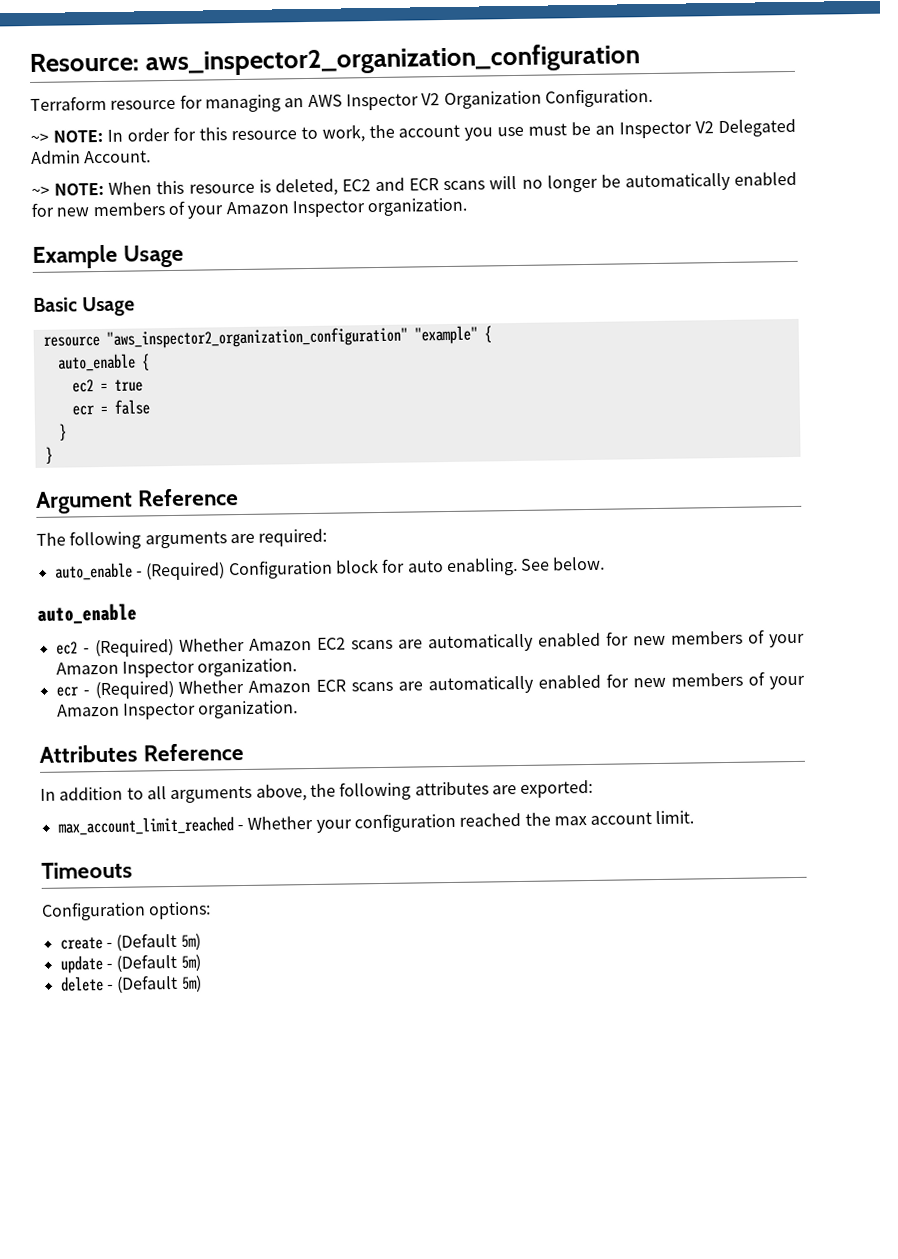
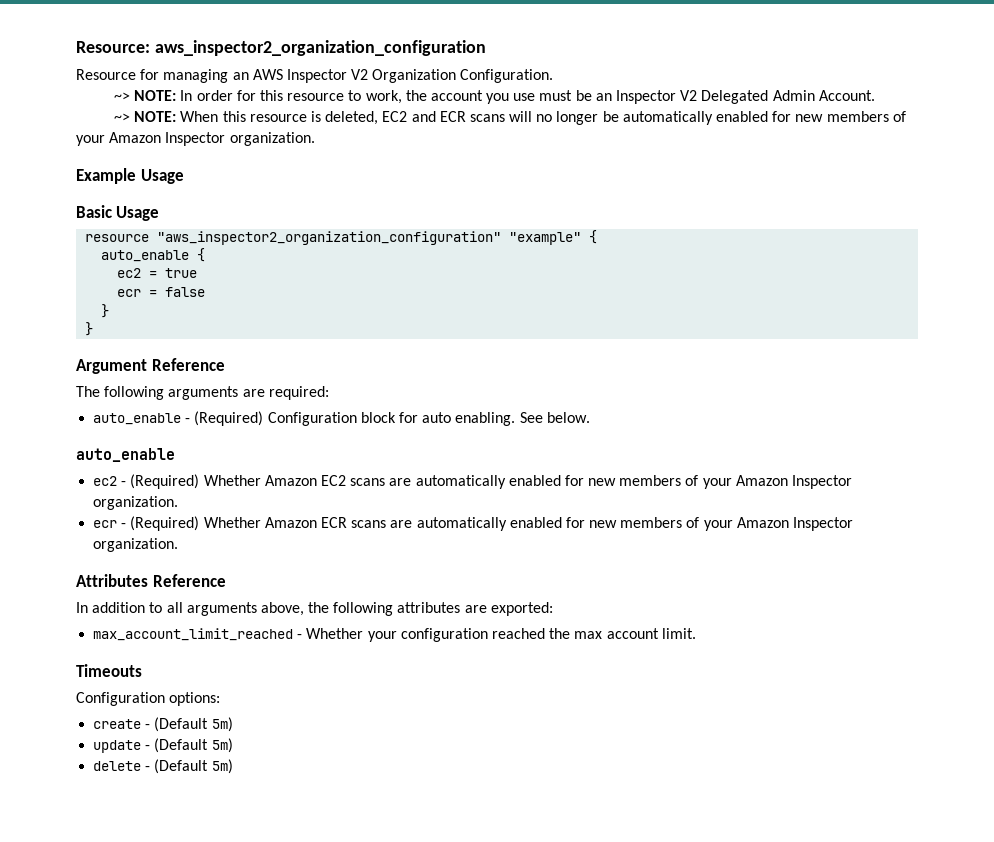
[30,95,177,112] Terraform resource -> [76,69,136,80] Resource

